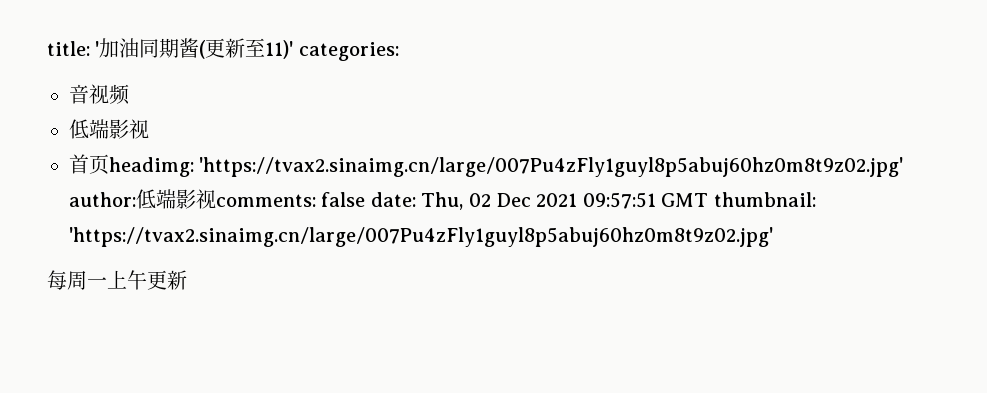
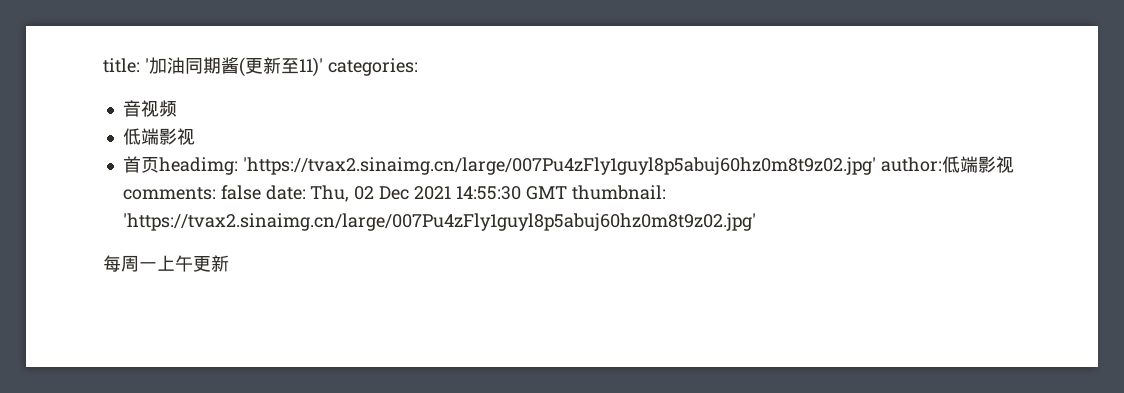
[582,192,656,209] 09:57:51 -> [455,186,521,200] 14:55:30

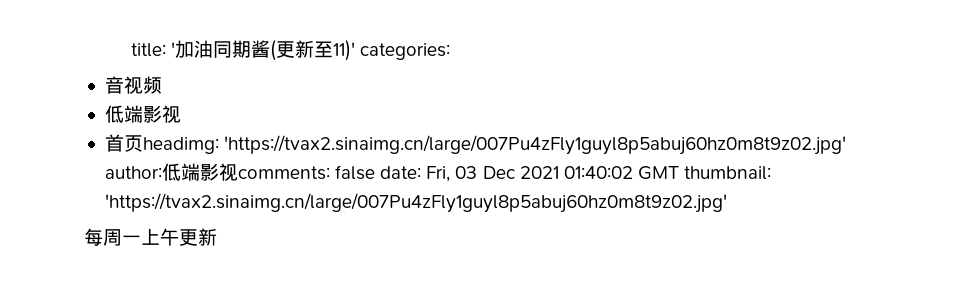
[310,185,375,202] Thu, 02 -> [426,166,478,182] Fri, 03
[455,186,521,200] 14:55:30 -> [563,166,633,179] 01:40:02

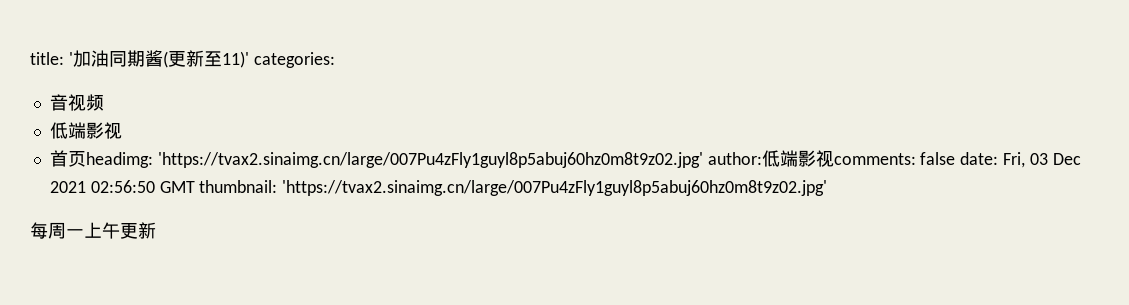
[563,166,633,179] 01:40:02 -> [90,180,155,193] 02:56:50

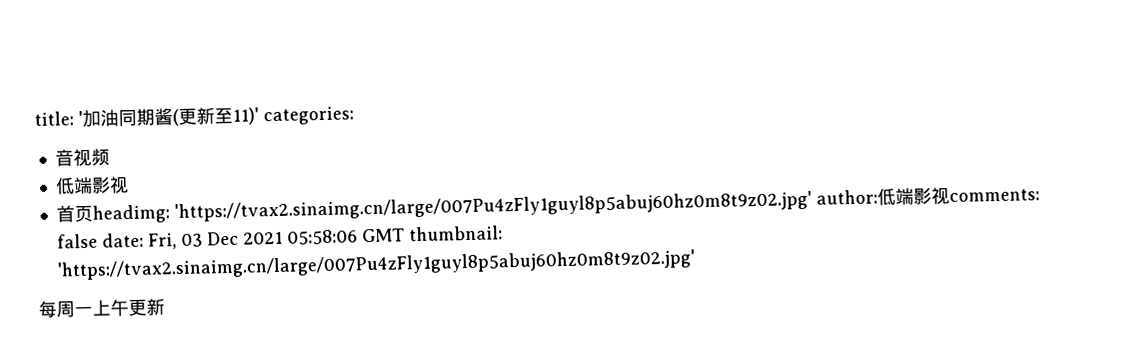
[90,180,155,193] 02:56:50 -> [286,229,358,245] 05:58:06

